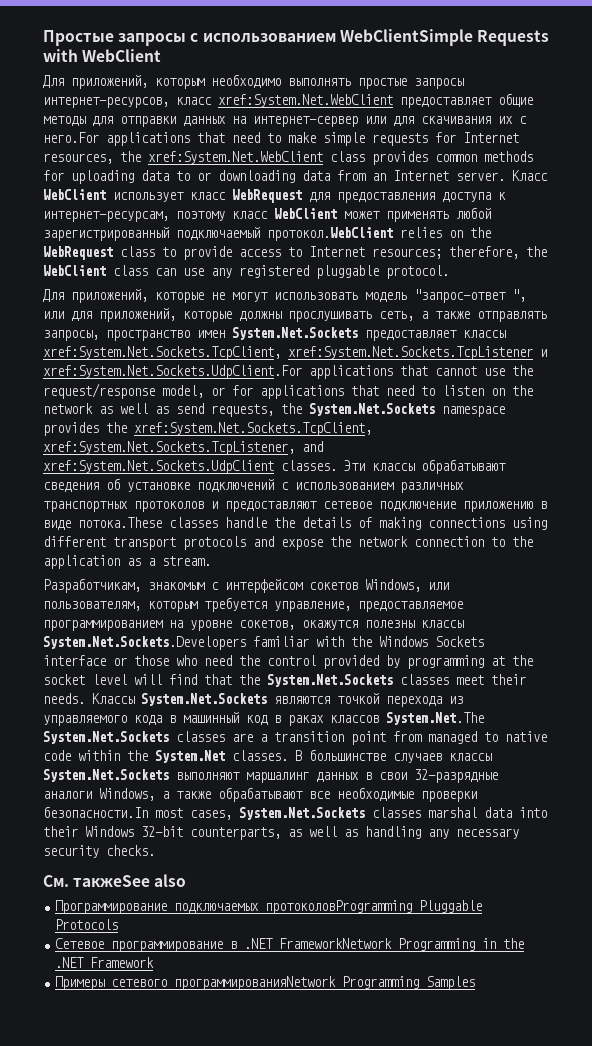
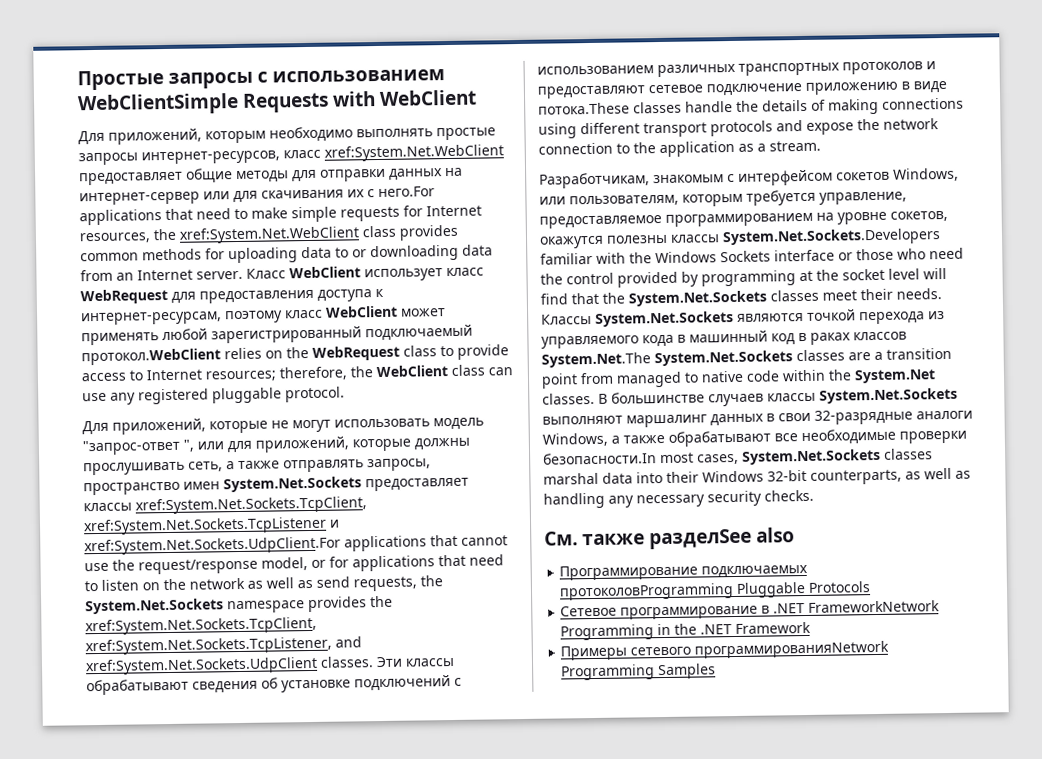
[73,875,151,887] такжеSee -> [582,528,753,550] также разделSee

